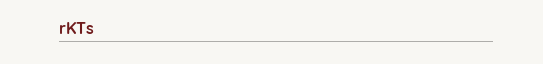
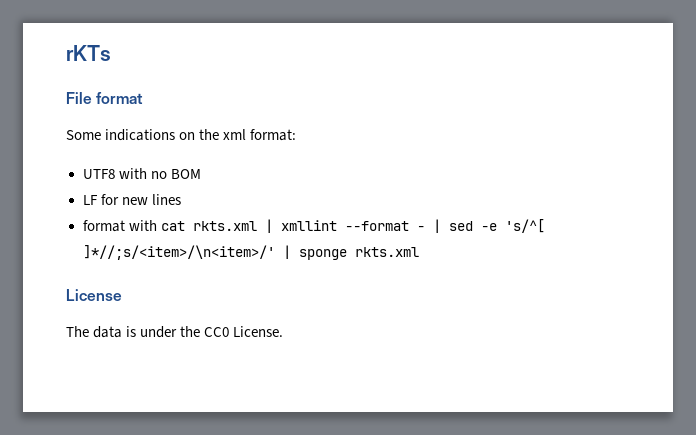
(94, 28) none -> [66,92,144,104] [66,129,297,141] [82,168,201,179] [82,194,181,205] [82,219,545,233] [82,245,419,260] [66,289,122,301] [66,326,284,338] // File format // Some indications on the xml format: // UTF8 with no BOM // LF for new lines // format with cat rkts.xml | xmllint --format - | sed -e 's/^[ ]*//;s/<item>/\n<item>/' | sponge rkts.xml // License // The data is under the CC0 License.

